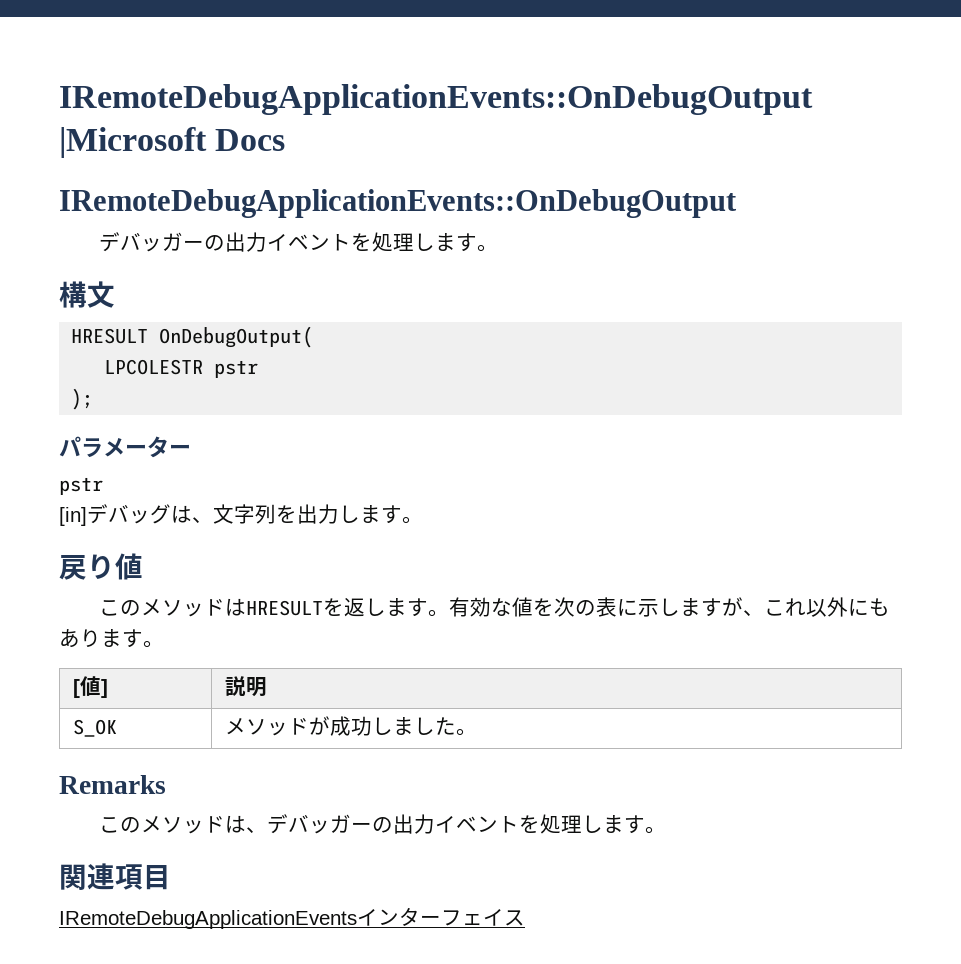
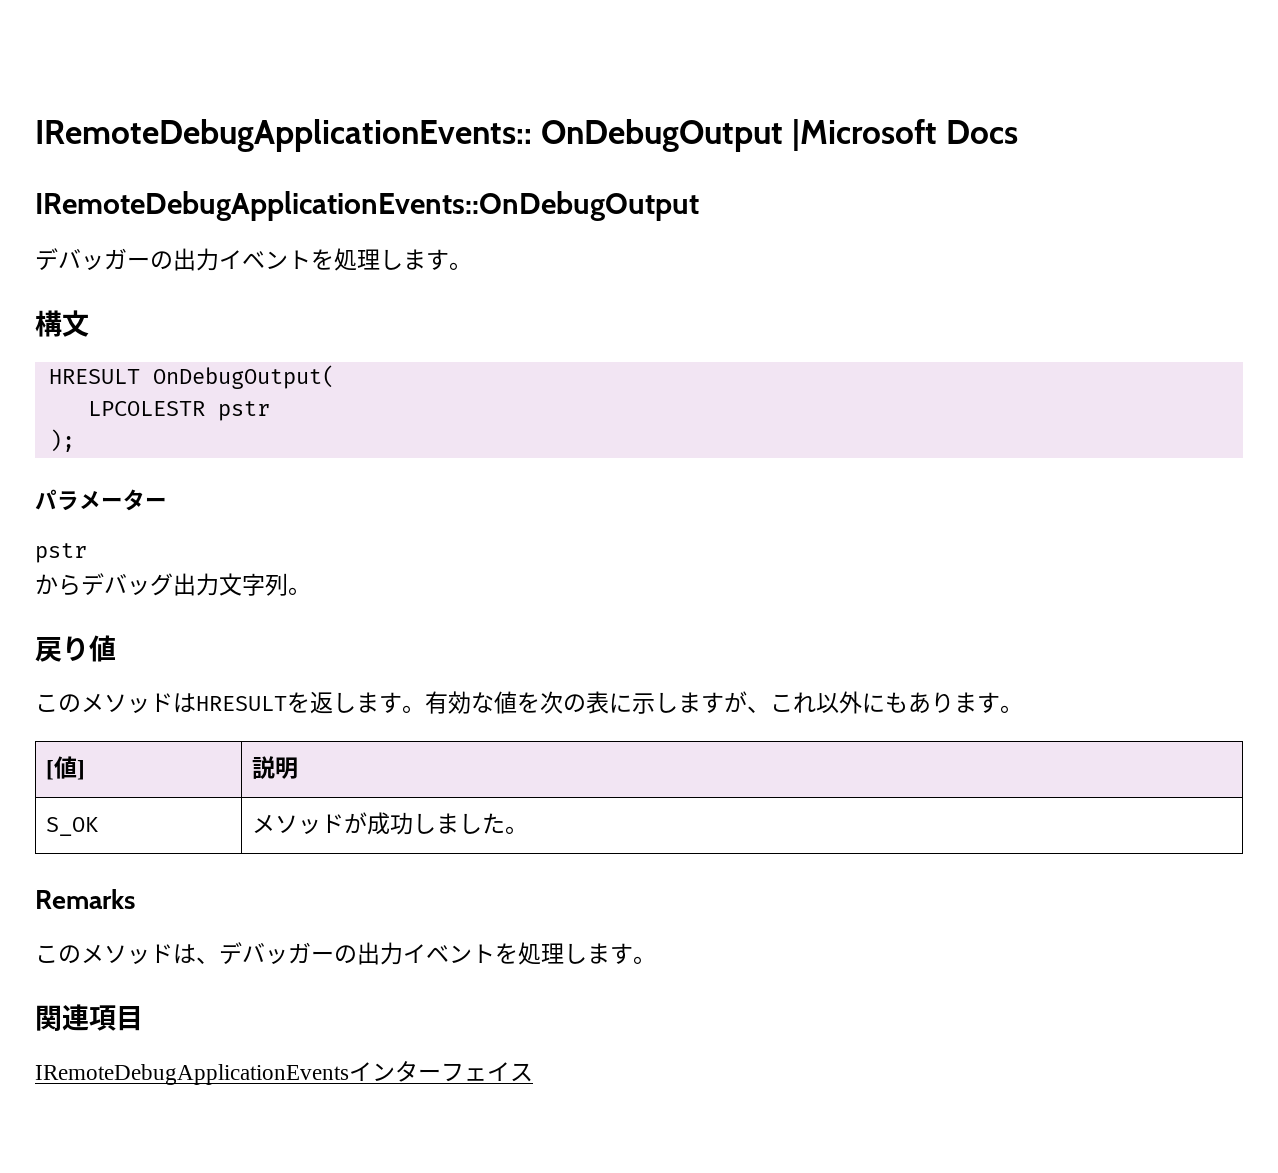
[59,84,813,115] IRemoteDebugApplicationEvents::OnDebugOutput -> [35,119,784,152] IRemoteDebugApplicationEvents:: OnDebugOutput
[59,507,87,526] [in] -> [35,574,81,596] から
[171,504,402,524] は、文字列を出力します -> [173,573,288,596] 出力文字列

